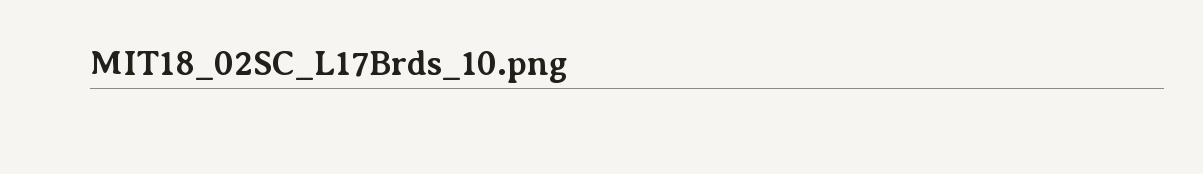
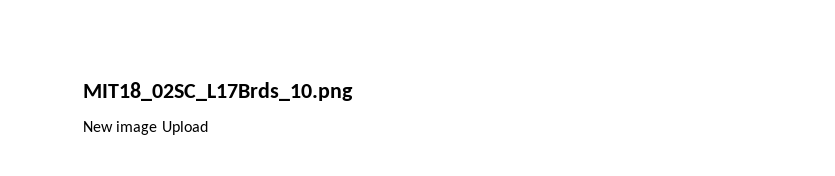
(568, 66) none -> [83,121,208,135] // New image Upload

